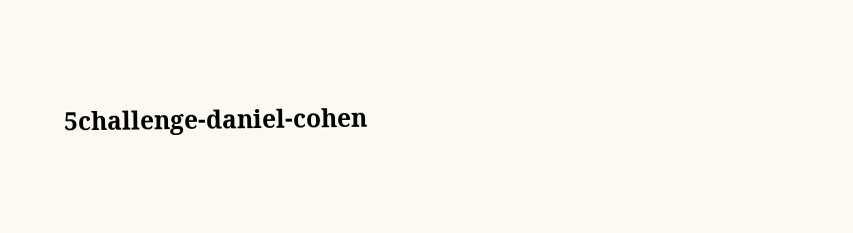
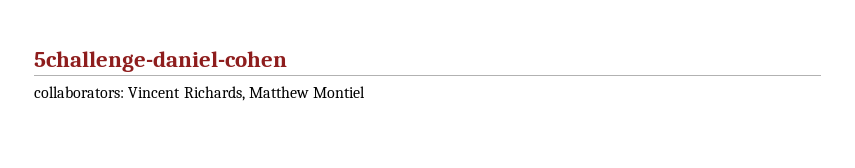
(368, 122) none -> [34,86,366,101] // collaborators: Vincent Richards, Matthew Montiel

